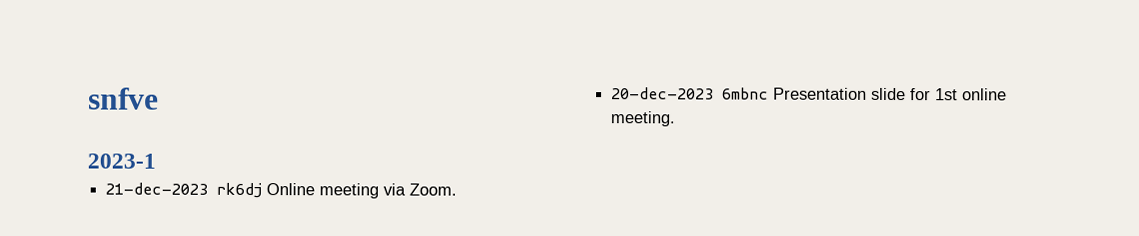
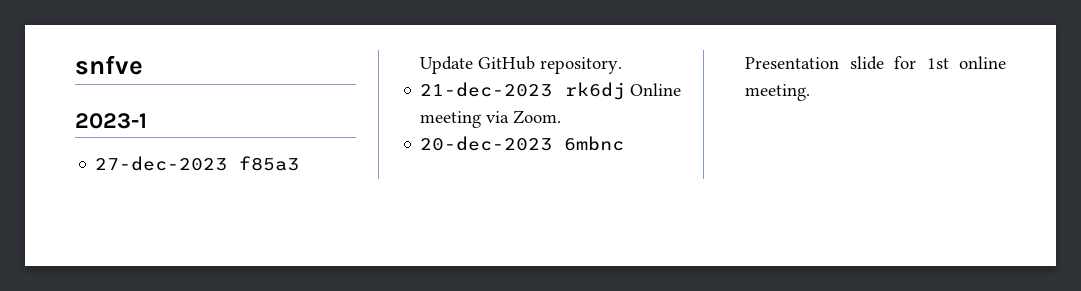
(156, 161) none -> [95,156,300,171] [420,56,623,74] // 27-dec-2023 f85a3 Update GitHub repository.

